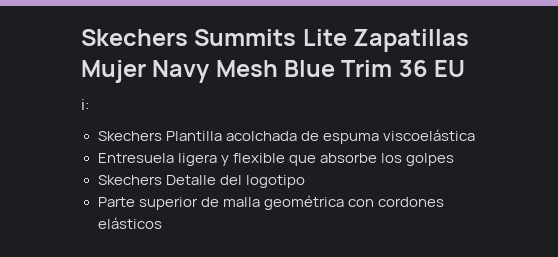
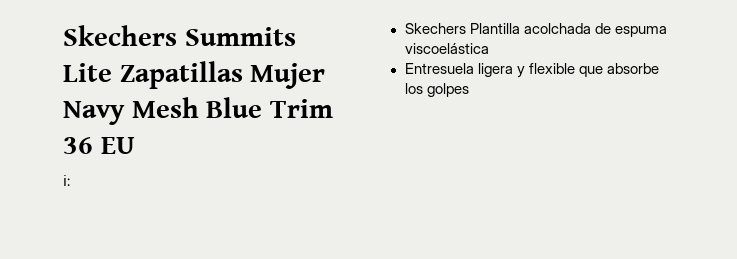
[97,175,305,188] [97,195,444,210] [97,217,162,229] // Skechers Detalle del logotipo // Parte superior de malla geométrica con cordones elásticos -> (469, 90) none

